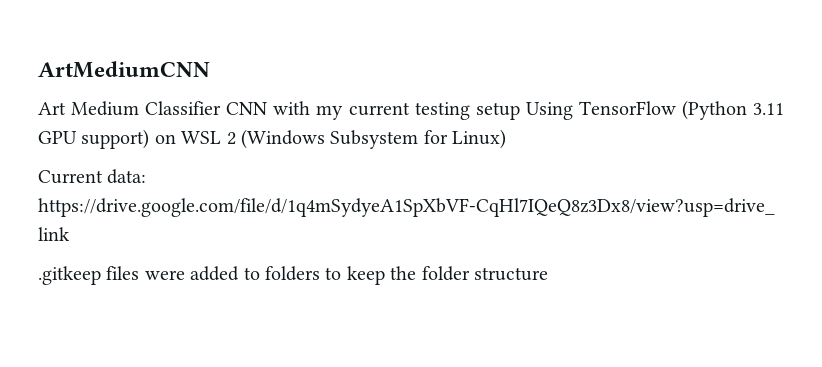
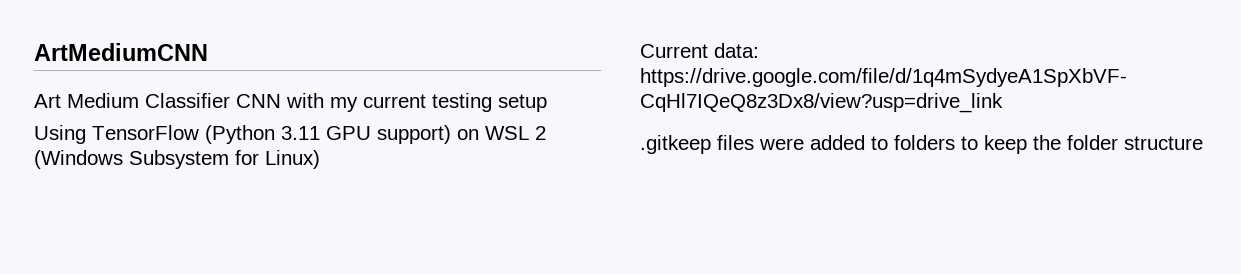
(520, 111) none -> (547, 103) //

